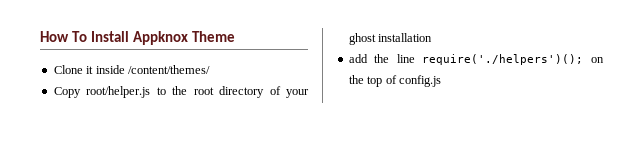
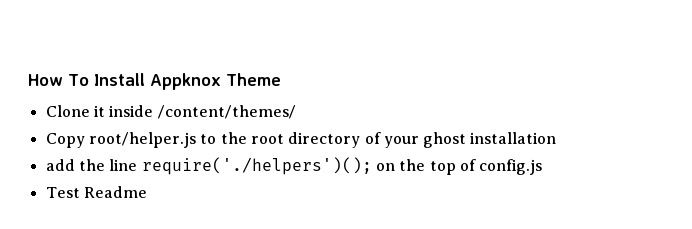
(441, 81) none -> [45,186,147,198] // Test Readme

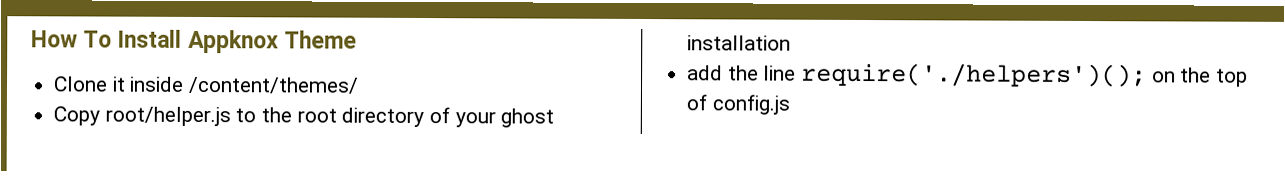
[45,186,147,198] // Test Readme -> (790, 104) none

